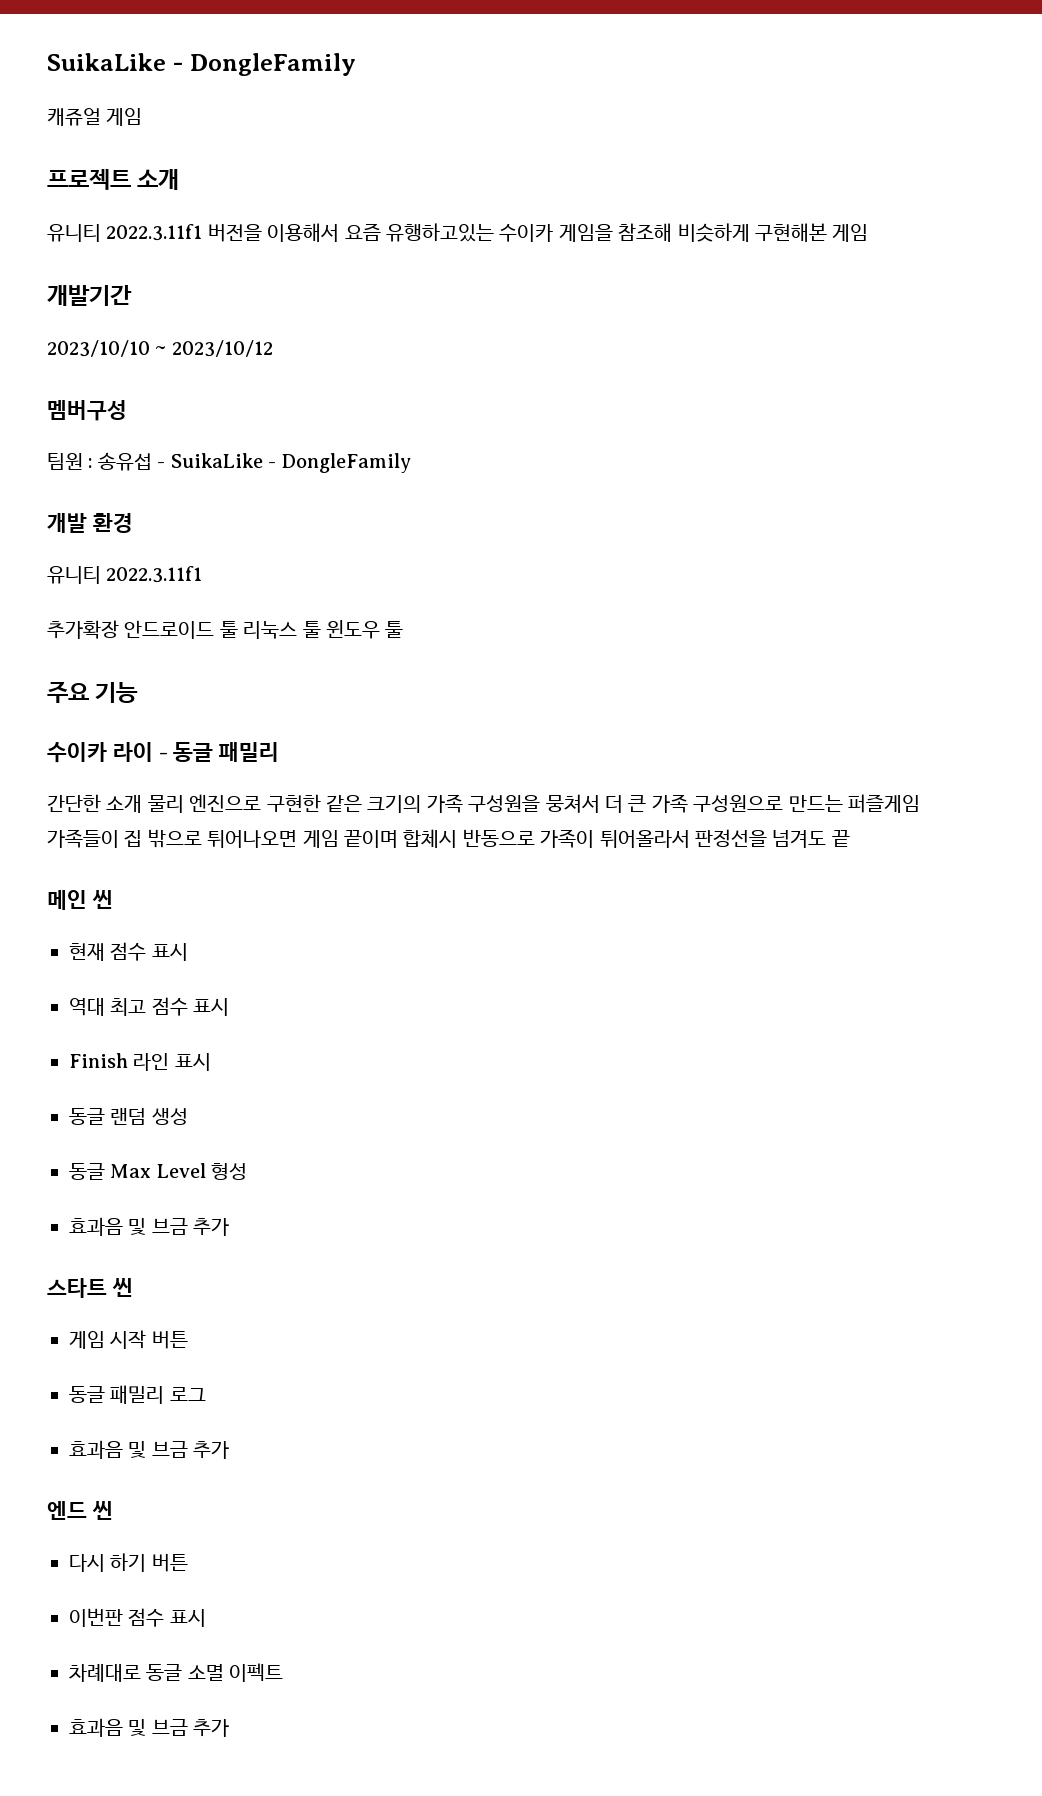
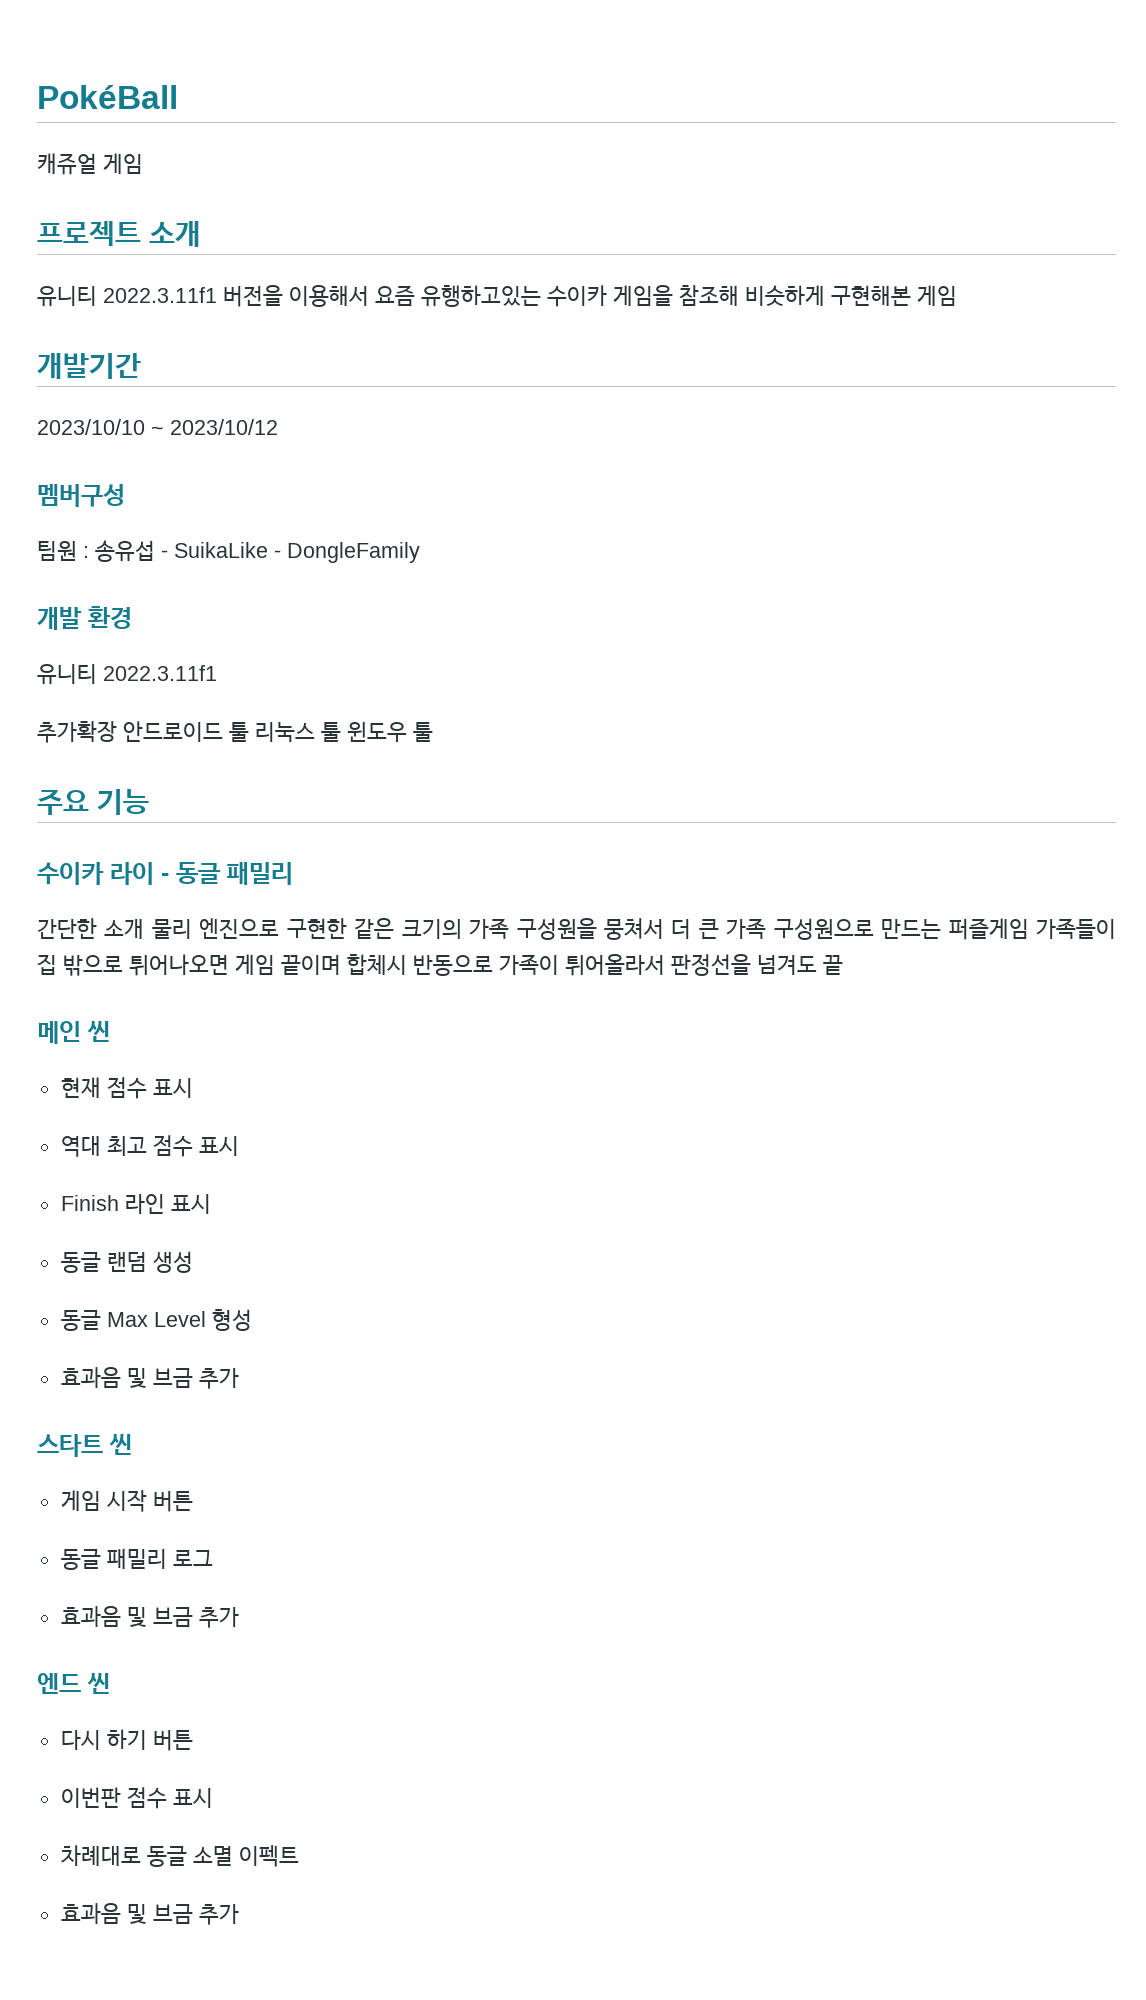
[47,53,357,76] SuikaLike - DongleFamily -> [37,85,178,109] PokéBall

